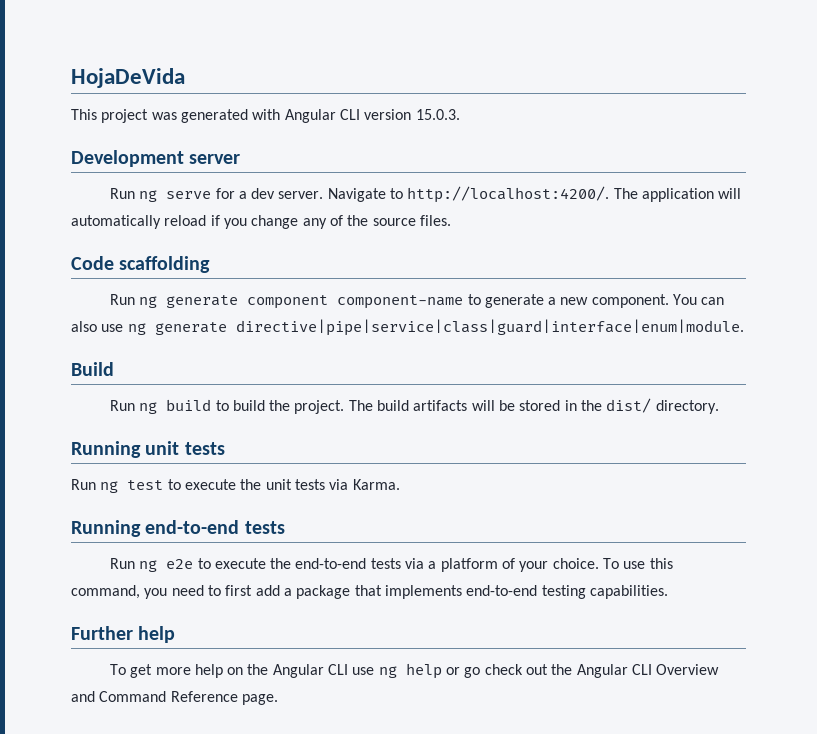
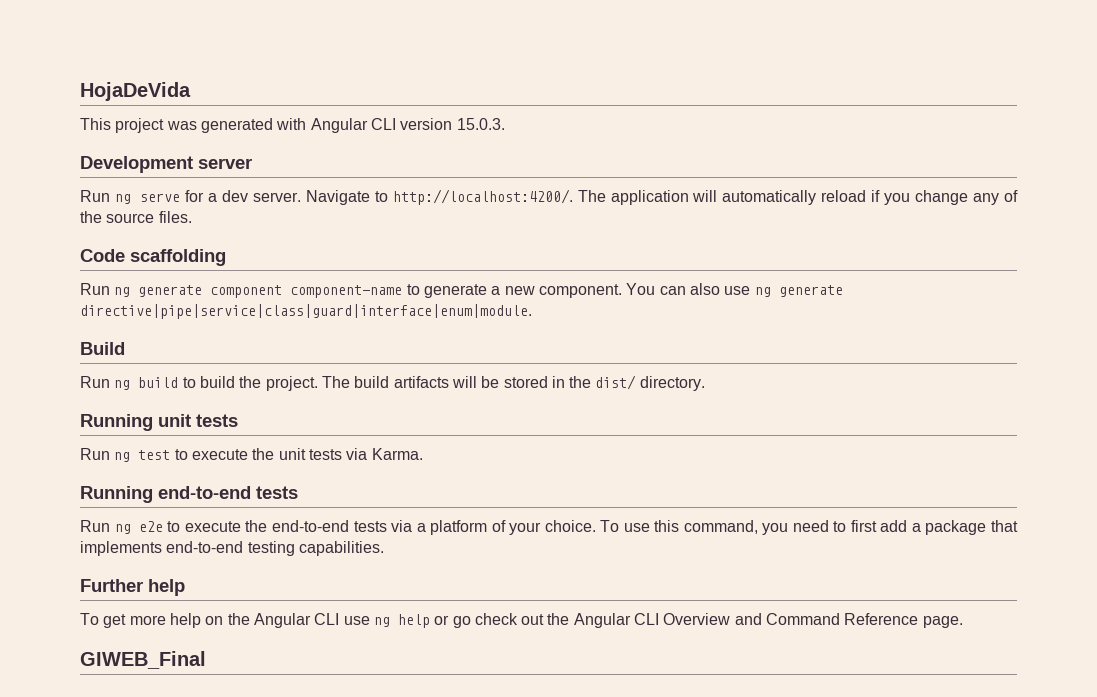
(278, 699) none -> [80,651,206,669] // GIWEB_Final

